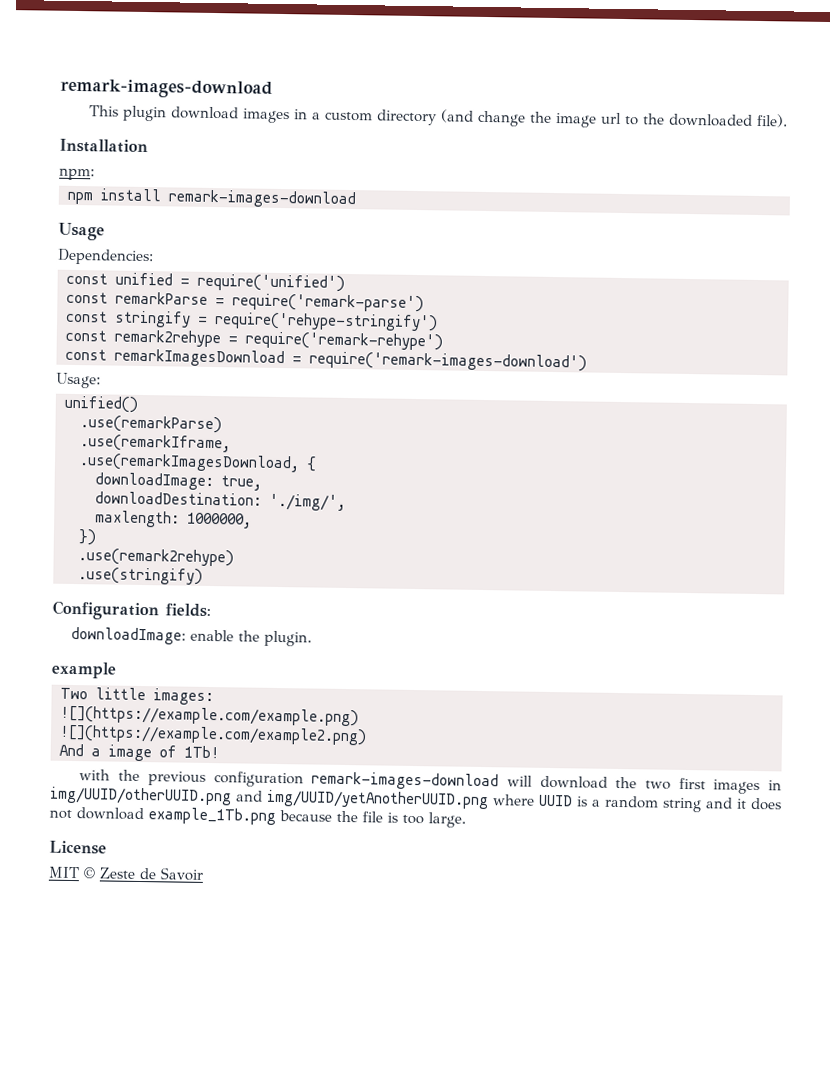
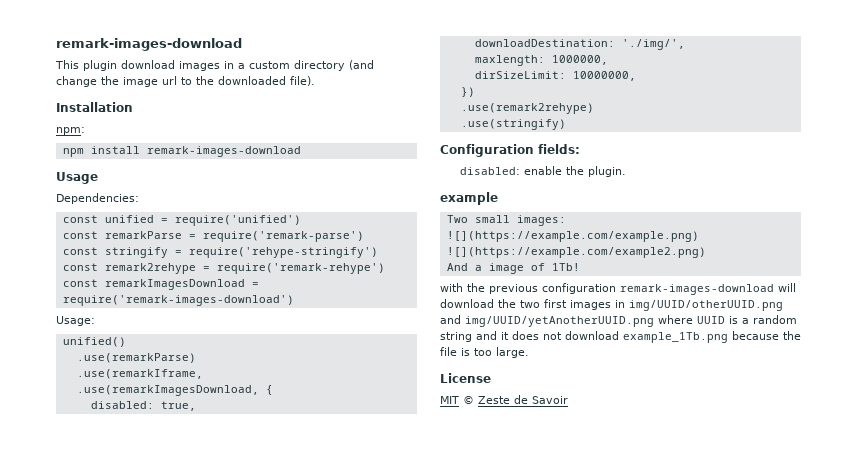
[95,472,214,491] downloadImage: -> [90,401,154,409] disabled:
(252, 520) none -> [474,71,636,81] // dirSizeLimit: 10000000,
[70,626,186,645] downloadImage: -> [459,167,520,175] disabled:
[95,687,146,701] little -> [474,215,510,223] small

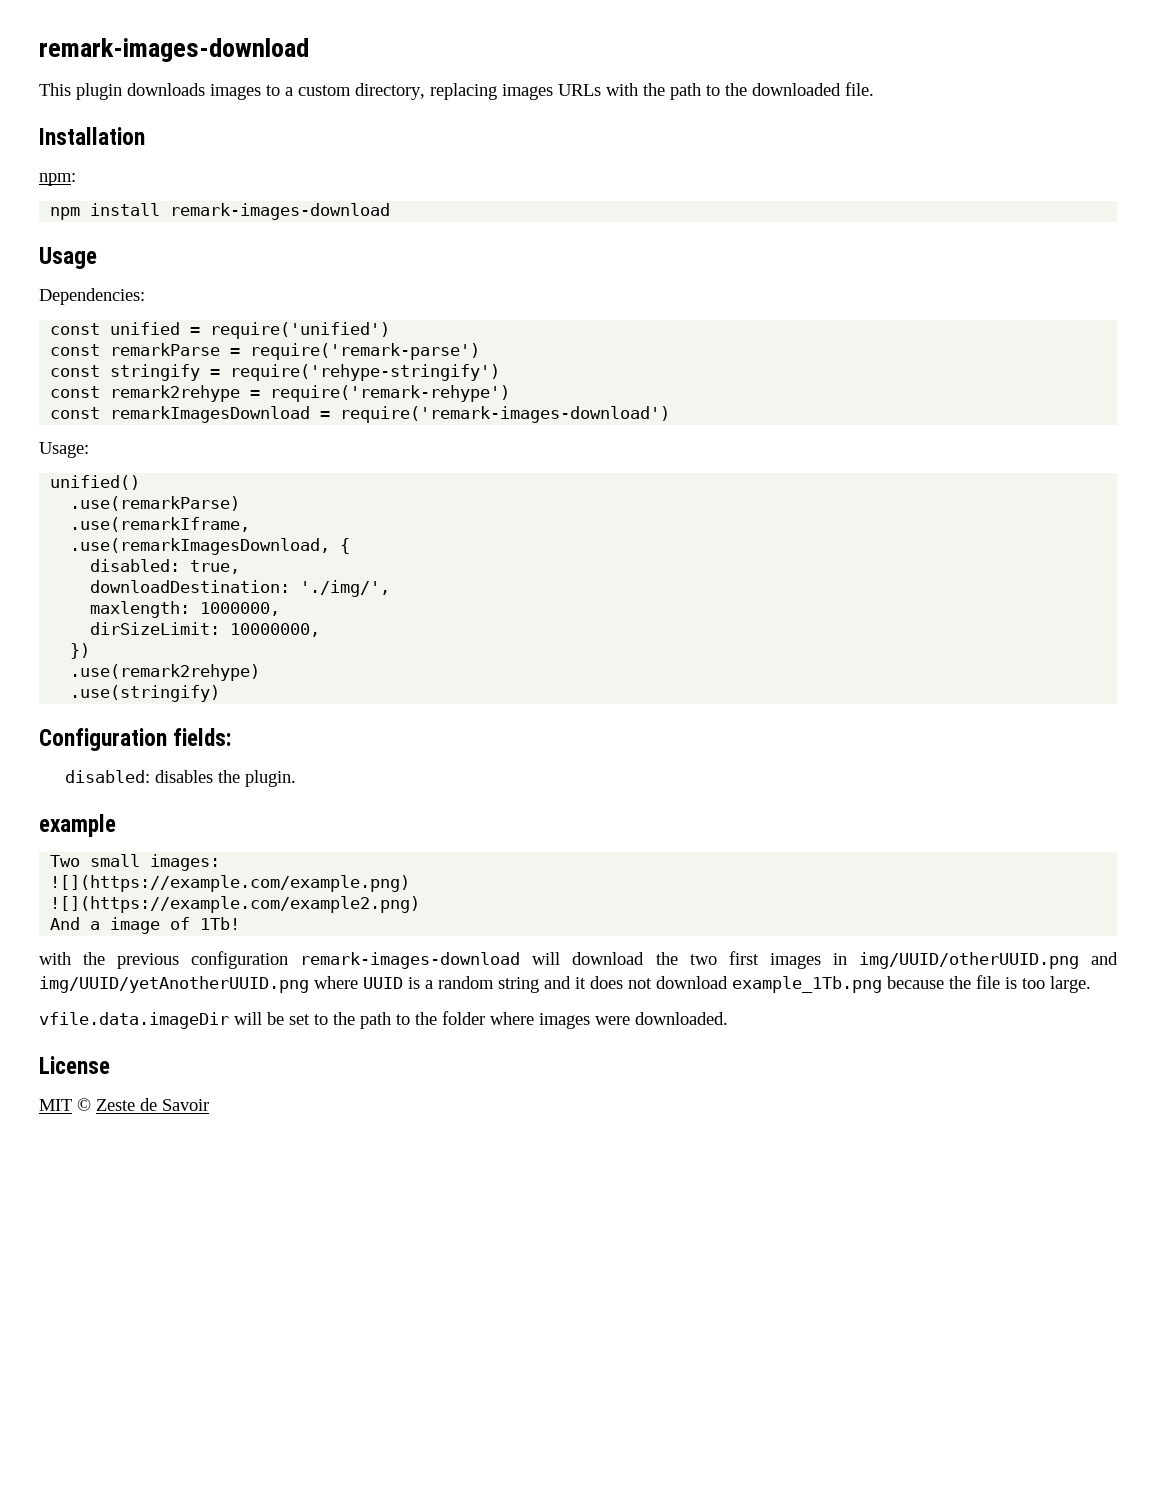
[121,60,374,71] [56,76,177,87] download images in a custom directory (and change the image url -> [127,83,701,100] downloads images to a custom directory, replacing images URLs with the path
[290,76,315,86] file). -> [845,82,874,96] file.
[523,166,562,175] enable -> [154,770,213,783] disables
(529, 352) none -> [39,1011,728,1029] // vfile.data.imageDir will be set to the path to the folder where images were downloaded.

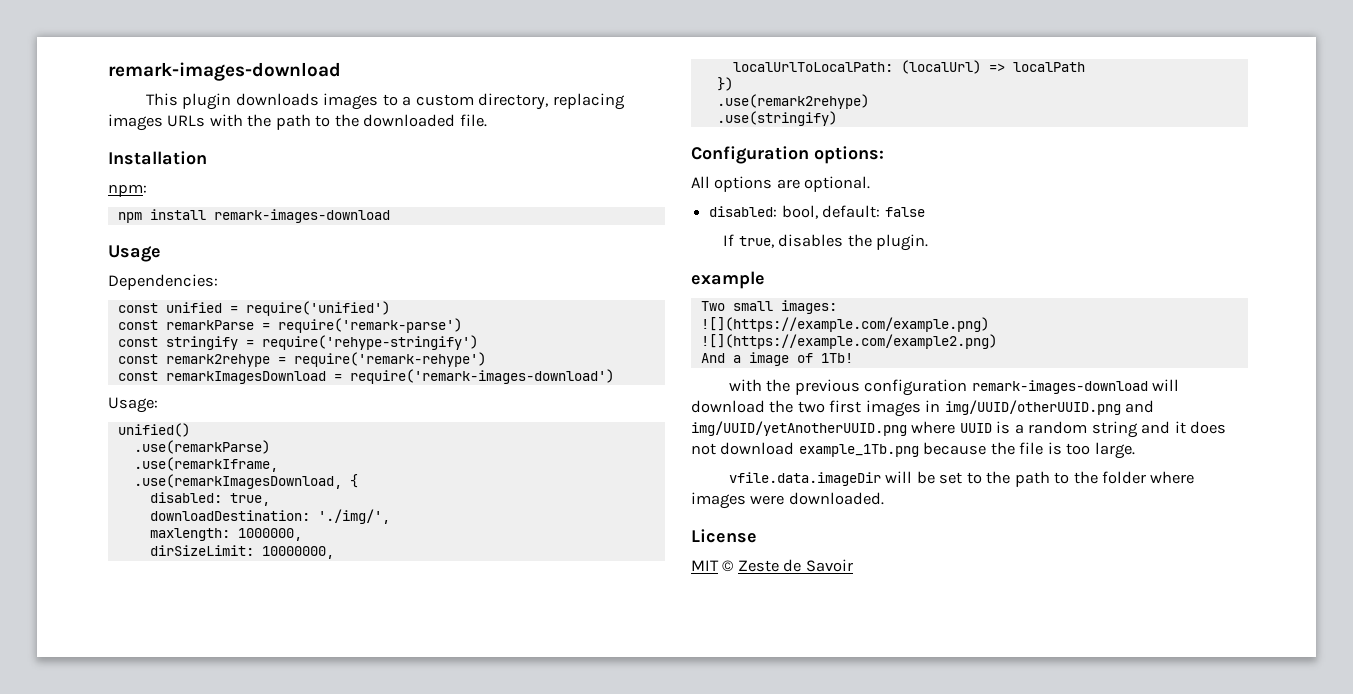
(321, 630) none -> [732,60,1085,74] // localUrlToLocalPath: (localUrl) => localPath
[173,728,232,746] [64,770,150,783] fields: // disabled: -> [814,146,884,164] [691,176,871,192] [709,205,925,219] [723,234,774,248] options: // All options are optional. // disabled: bool, default: false // If true,

